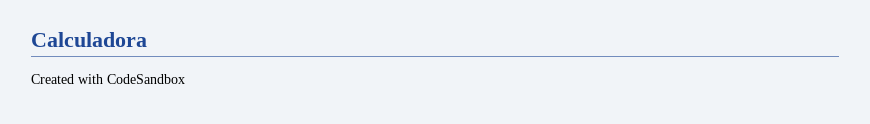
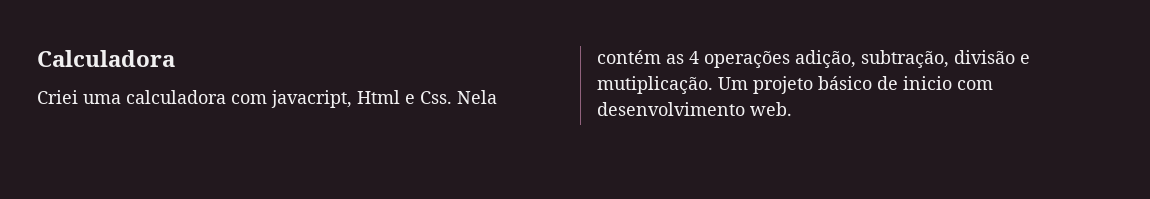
[31,74,185,84] Created with CodeSandbox -> [37,90,497,108] [597,50,1030,68] [597,76,993,94] [597,102,792,116] Criei uma calculadora com javacript, Html e Css. Nela contém as 4 operações adição, subtração, divisão e mutiplicação. Um projeto básico de inicio com desenvolvimento web.

